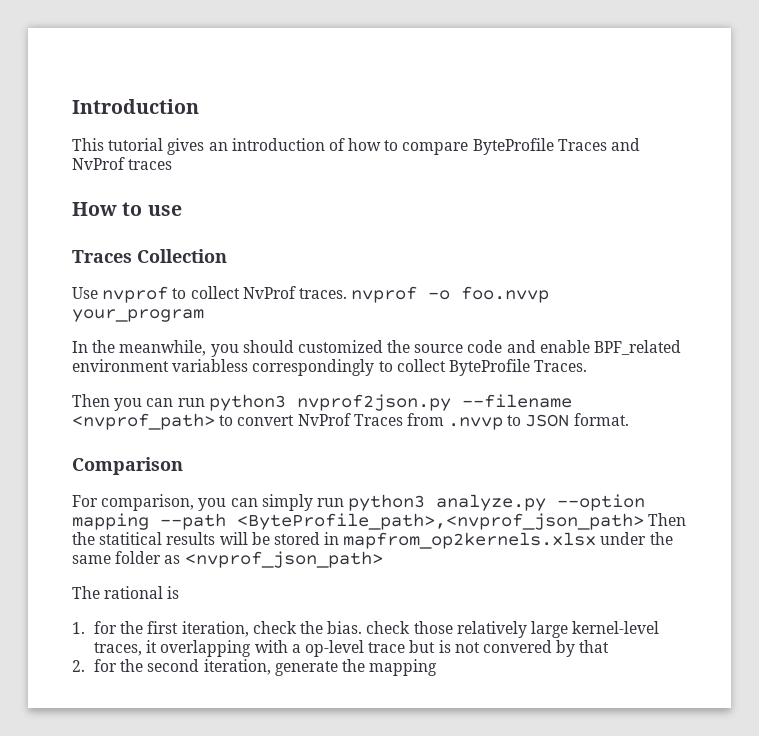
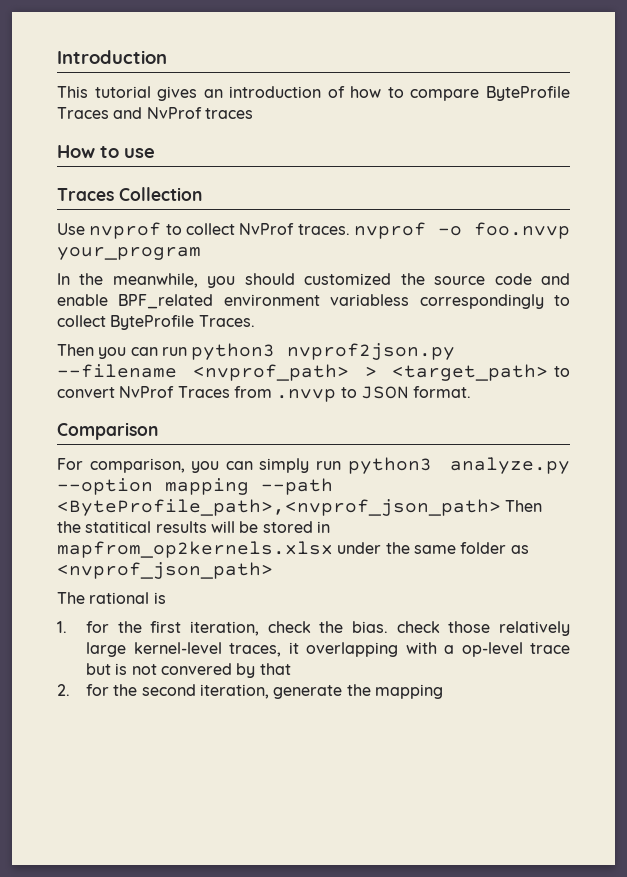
(215, 421) none -> [364,364,549,381] > <target_path>

